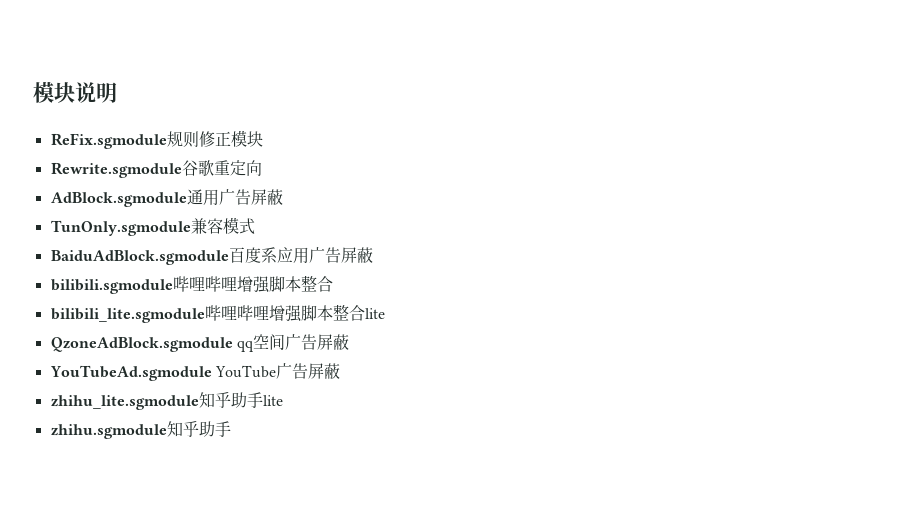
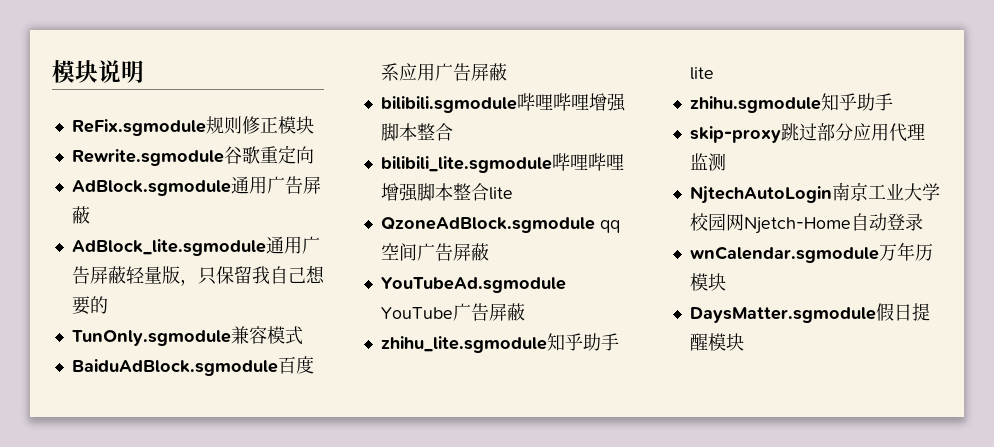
(283, 197) none -> [71,236,320,256] [71,265,325,286] [71,296,108,315] // AdBlock_lite.sgmodule通用广告屏蔽轻量版，只保留我自己想要的
(231, 429) none -> [689,123,925,143] [689,153,726,171] [689,182,940,204] [689,213,923,234] [689,242,933,263] [689,273,726,291] [689,303,930,323] [689,333,744,351] // skip-proxy跳过部分应用代理监测 // NjtechAutoLogin南京工业大学校园网Njetch-Home自动登录 // wnCalendar.sgmodule万年历模块 // DaysMatter.sgmodule假日提醒模块

